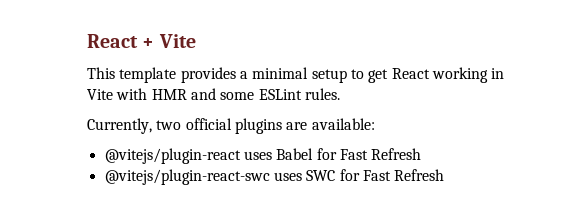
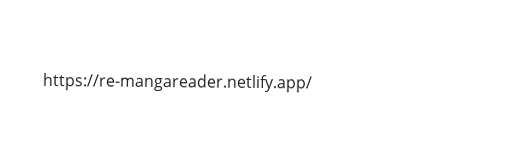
[87,34,196,48] [87,67,505,83] [87,88,340,100] [87,118,375,134] [104,148,422,164] [104,169,445,185] React + Vite // This template provides a minimal setup to get React working in Vite with HMR and some ESLint rules. // Currently, two official plugins are available: // @vitejs/plugin-react uses Babel for Fast Refresh // @vitejs/plugin-react-swc uses SWC for Fast Refresh -> [42,72,313,93] https://re-mangareader.netlify.app/

